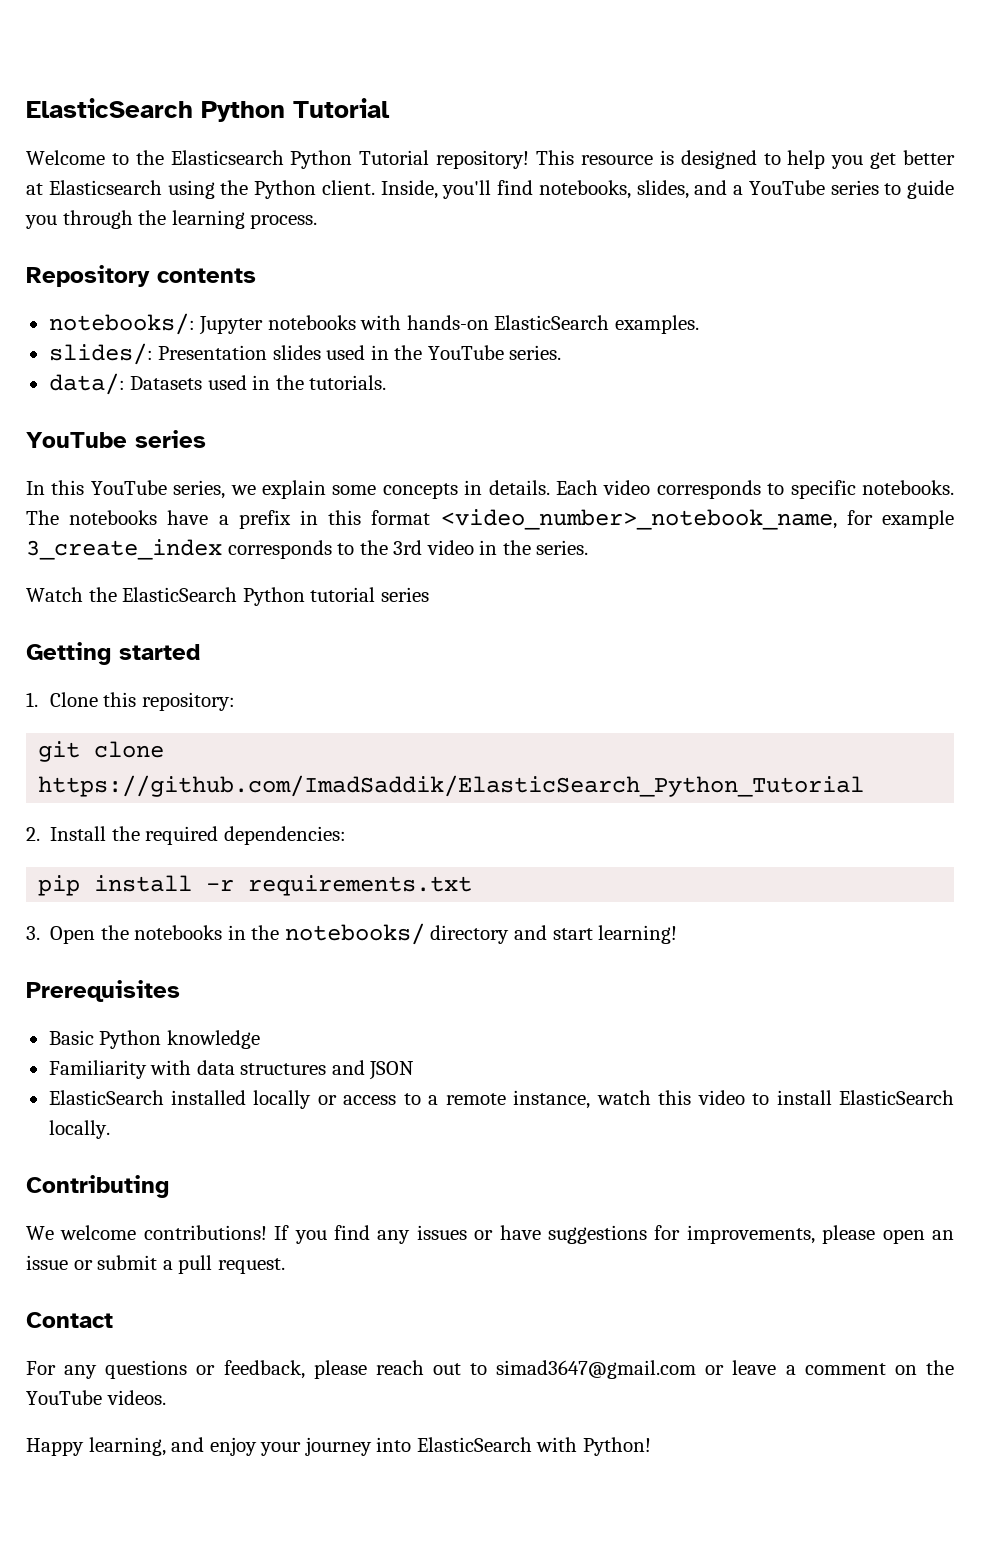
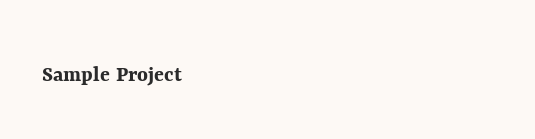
[26,98,390,122] [26,150,956,169] [26,180,954,199] [25,210,318,229] [26,265,256,287] [48,313,699,335] [48,343,562,365] [48,373,387,395] [26,430,206,448] [26,480,954,499] [26,509,954,530] [26,539,589,560] [26,587,429,606] [26,642,200,665] [26,692,235,711] [38,741,165,762] [38,775,865,797] [26,826,346,845] [38,875,473,896] [26,923,678,945] [26,980,180,1002] [48,1030,260,1049] [48,1060,415,1080] [48,1090,954,1109] [48,1120,110,1139] [26,1175,169,1198] [26,1225,954,1244] [26,1255,285,1274] [26,1312,113,1328] [26,1360,954,1379] [26,1390,166,1405] [26,1437,651,1456] ElasticSearch Python Tutorial // Welcome to the Elasticsearch Python Tutorial repository! This resource is designed to help you get better at Elasticsearch using the Python client. Inside, you'll find notebooks, slides, and a YouTube series to guide you through the learning process. // Repository contents // notebooks/: Jupyter notebooks with hands-on ElasticSearch examples. // slides/: Presentation slides used in the YouTube series. // data/: Datasets used in the tutorials. // YouTube series // In this YouTube series, we explain some concepts in details. Each video corresponds to specific notebooks. The notebooks have a prefix in this format <video_number>_notebook_name, for example 3_create_index corresponds to the 3rd video in the series. // Watch the ElasticSearch Python tutorial series // Getting started // 1. Clone this repository: // git clone https://github.com/ImadSaddik/ElasticSearch_Python_Tutorial // 2. Install the required dependencies: // pip install -r requirements.txt // 3. Open the notebooks in the notebooks/ directory and start learning! // Prerequisites // Basic Python knowledge // Familiarity with data structures and JSON // ElasticSearch installed locally or access to a remote instance, watch this video to install ElasticSearch locally. // Contributing // We welcome contributions! If you find any issues or have suggestions for improvements, please open an issue or submit a pull request. // Contact // For any questions or feedback, please reach out to simad3647@gmail.com or leave a comment on the YouTube videos. // Happy learning, and enjoy your journey into ElasticSearch with Python! -> [42,66,183,86] Sample Project

